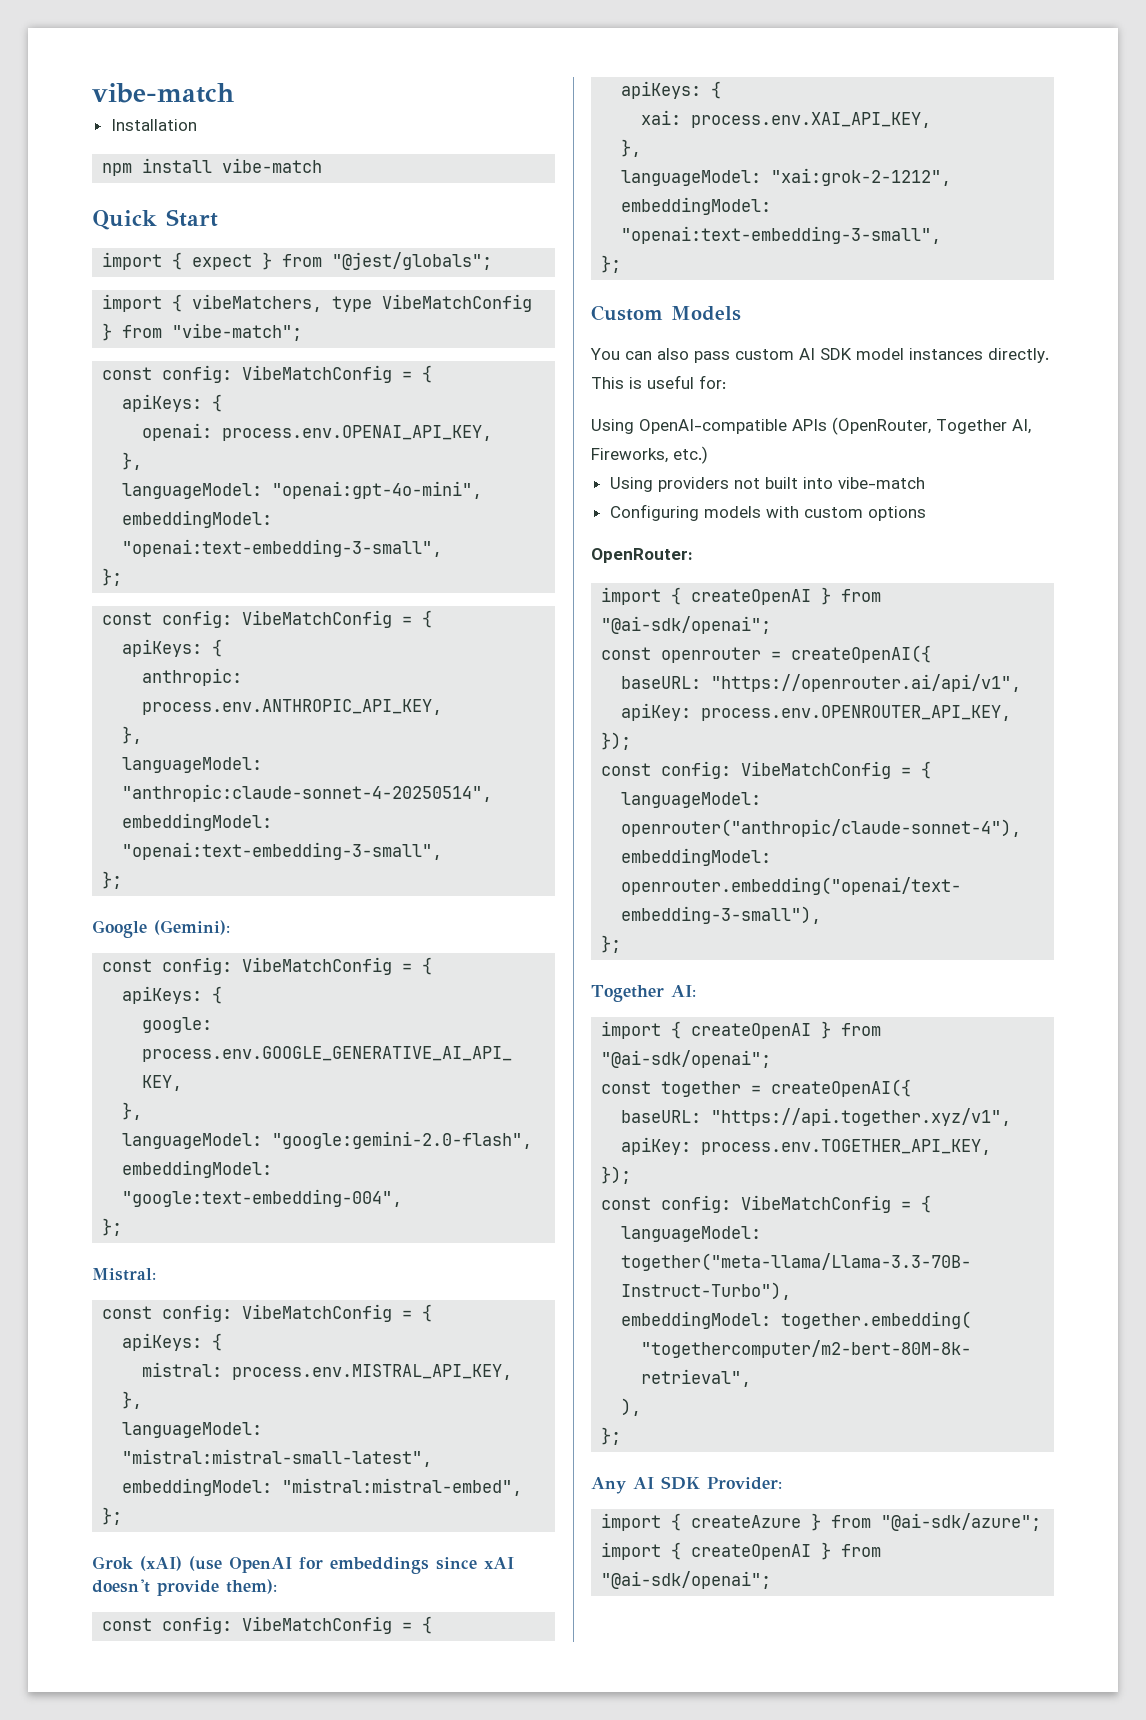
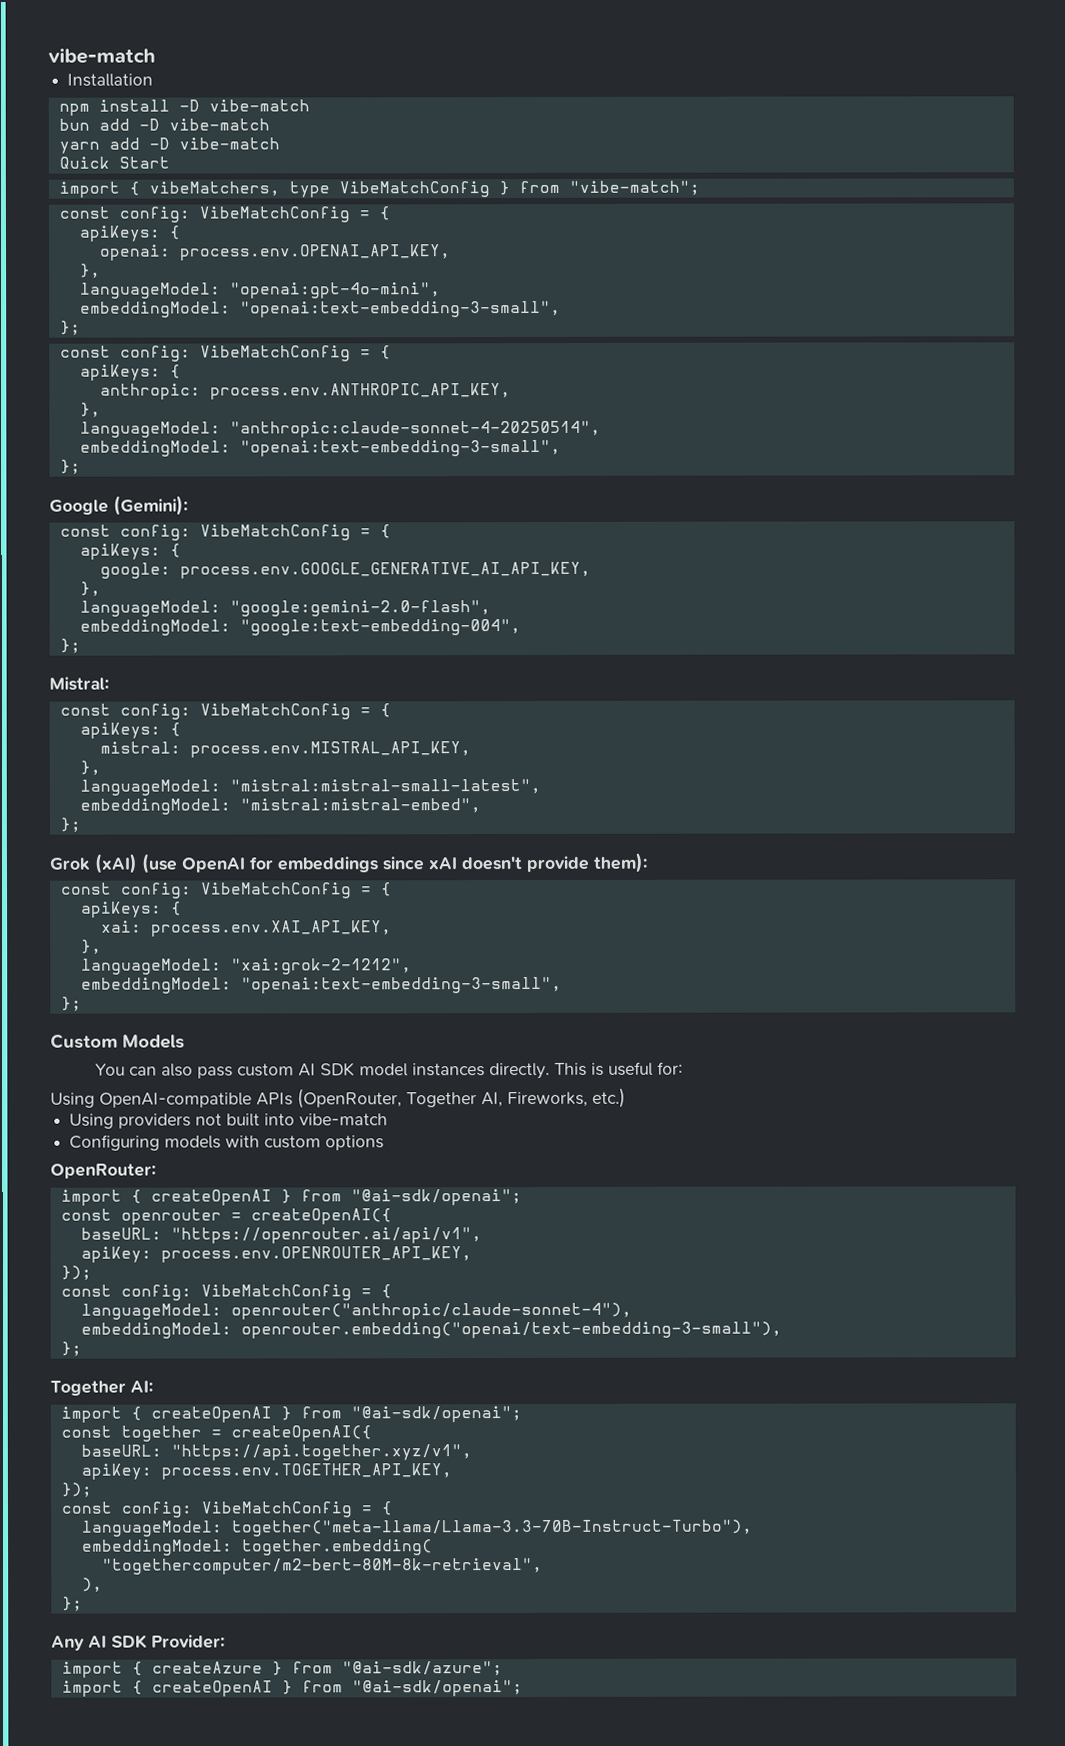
[222,158,323,173] [92,209,218,230] [102,252,493,270] vibe-match // Quick Start // import { expect } from "@jest/globals"; -> [178,99,310,112] [58,118,270,131] [58,137,280,154] [58,156,170,169] -D vibe-match // bun add -D vibe-match // yarn add -D vibe-match // Quick Start

